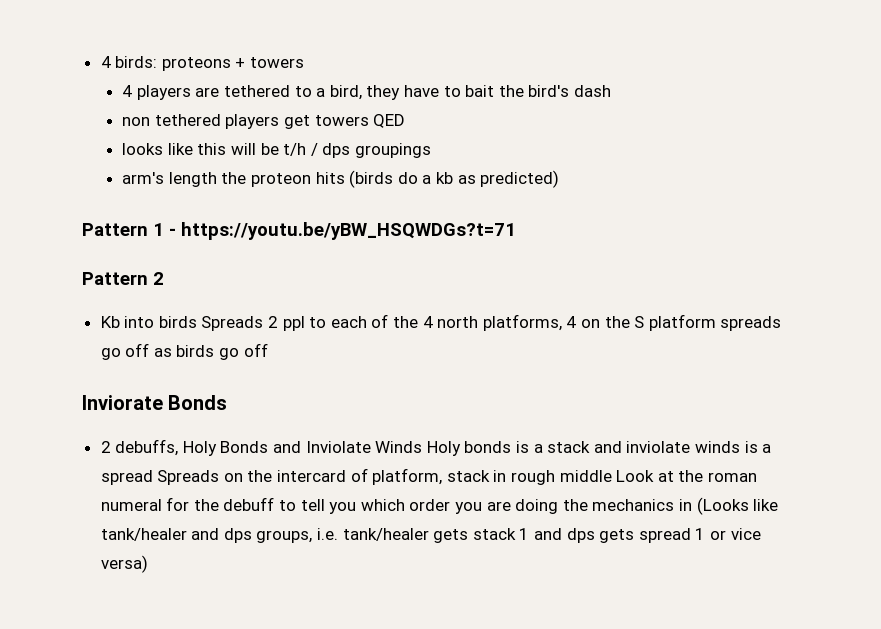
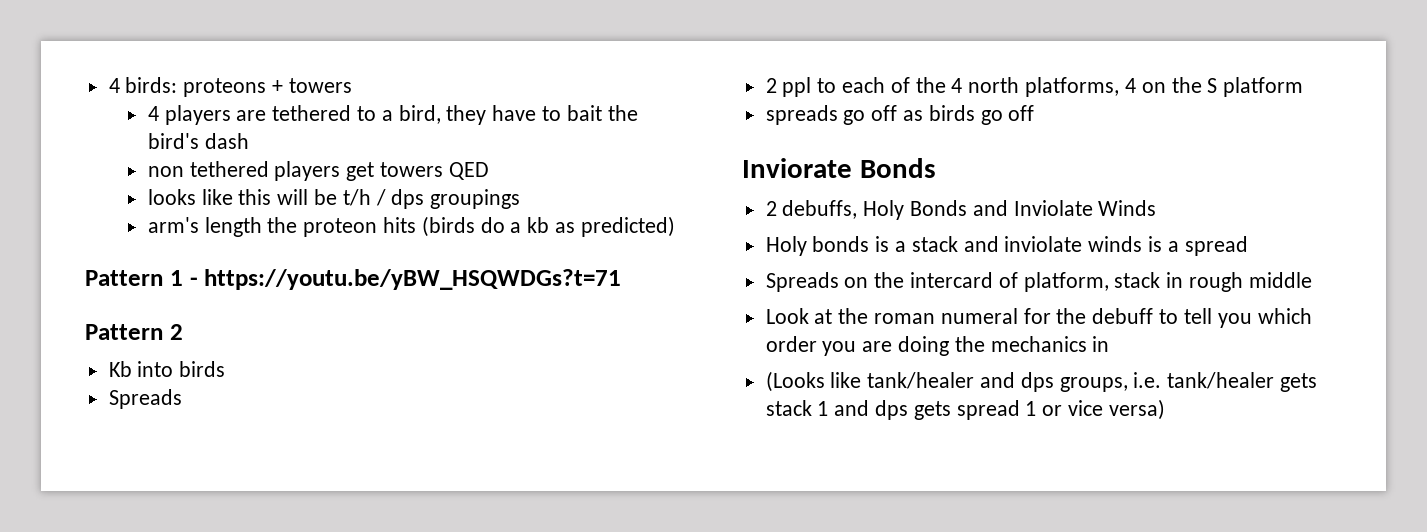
[201,316,264,331] Spreads -> [108,389,182,409] // Spreads //
(716, 322) none -> (1304, 87) //
(423, 447) none -> (1157, 208) //
(153, 477) none -> (1248, 246) //
(612, 476) none -> (1312, 280) //
(692, 505) none -> (1110, 344) //

